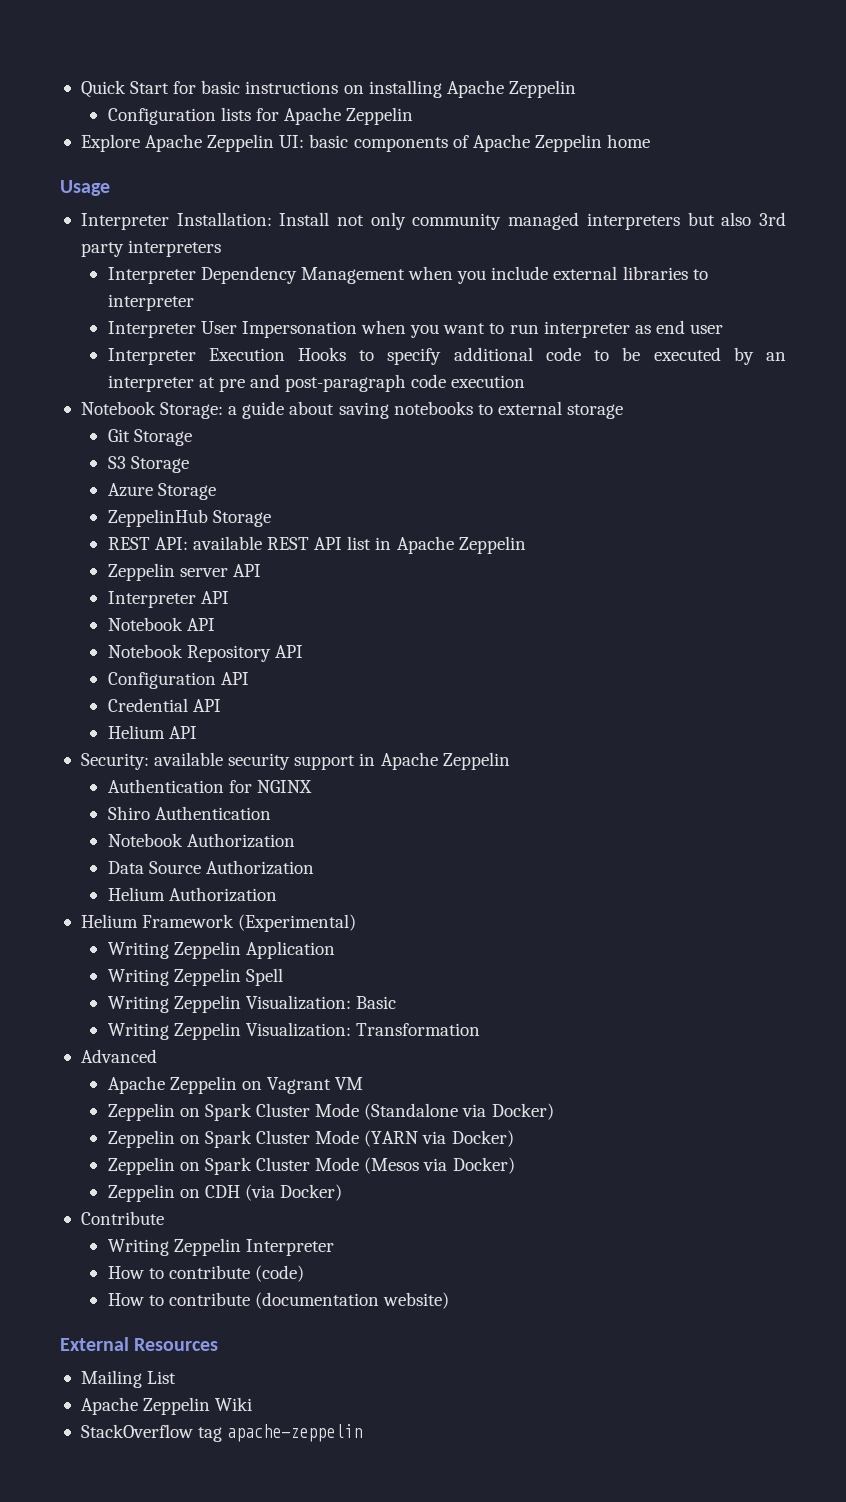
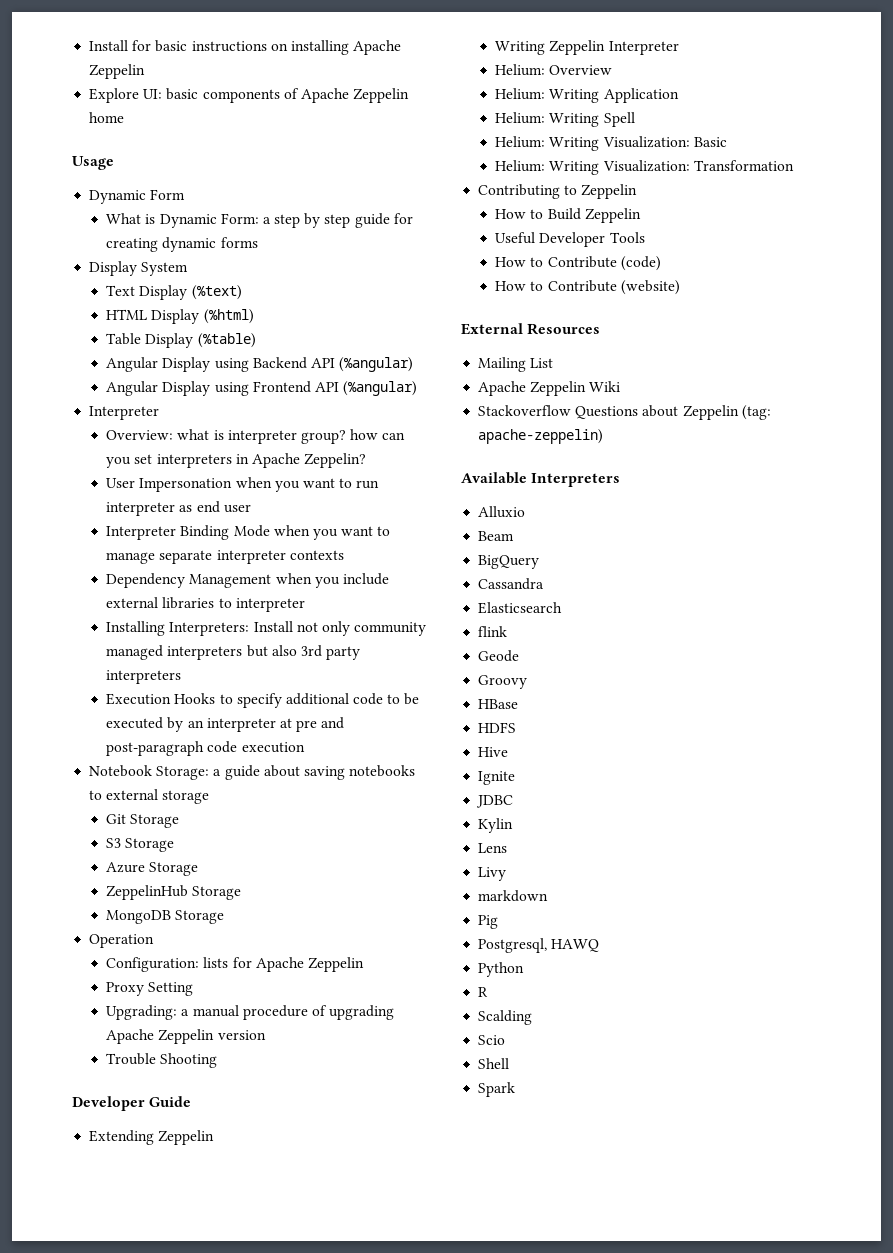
[80,80,170,98] Quick Start -> [89,40,129,51] Install
[107,107,414,125] // Configuration lists for Apache Zeppelin -> (146, 71) none
[145,134,275,152] Apache Zeppelin -> (140, 95) none
[80,212,787,230] [80,240,222,257] [107,266,708,284] [107,294,194,311] [107,321,196,338] Interpreter Installation: Install not only community managed interpreters but also 3rd party interpreters // Interpreter Dependency Management when you include external libraries to interpreter // Interpreter -> [89,189,186,204] [106,213,413,228] [106,237,258,252] [89,261,189,276] [106,285,242,300] [106,309,254,324] [106,333,256,348] [106,357,414,372] [106,381,418,396] [89,406,160,420] [106,429,406,444] [106,453,367,468] Dynamic Form // What is Dynamic Form: a step by step guide for creating dynamic forms // Display System // Text Display (%text) // HTML Display (%html) // Table Display (%table) // Angular Display using Backend API (%angular) // Angular Display using Frontend API (%angular) // Interpreter // Overview: what is interpreter group? how can you set interpreters in Apache Zeppelin? //
(196, 356) none -> [180,525,391,540] [106,550,344,564] [106,573,389,588] [106,597,305,612] [106,621,427,636] [106,645,361,660] [106,670,182,684] Binding Mode when you want to manage separate interpreter contexts // Dependency Management when you include external libraries to interpreter // Installing Interpreters: Install not only community managed interpreters but also 3rd party interpreters //
[107,536,526,554] [107,563,261,581] [107,591,229,608] [107,617,215,631] [107,644,303,662] [107,672,249,689] [107,698,221,712] [107,725,197,739] [80,752,510,770] [107,779,312,793] [107,806,271,820] [107,833,295,848] [107,860,314,875] [107,887,277,902] [80,914,357,932] [107,941,335,959] [107,968,283,986] [107,995,396,1013] [107,1022,480,1040] [80,1049,157,1063] [107,1076,364,1094] [107,1103,554,1121] [107,1130,514,1148] [107,1157,515,1175] [107,1184,343,1202] [80,1211,164,1225] [107,1238,334,1256] [107,1265,250,1279] REST API: available REST API list in Apache Zeppelin // Zeppelin server API // Interpreter API // Notebook API // Notebook Repository API // Configuration API // Credential API // Helium API // Security: available security support in Apache Zeppelin // Authentication for NGINX // Shiro Authentication // Notebook Authorization // Data Source Authorization // Helium Authorization // Helium Framework (Experimental) // Writing Zeppelin Application // Writing Zeppelin Spell // Writing Zeppelin Visualization: Basic // Writing Zeppelin Visualization: Transformation // Advanced // Apache Zeppelin on Vagrant VM // Zeppelin on Spark Cluster Mode (Standalone via Docker) // Zeppelin on Spark Cluster Mode (YARN via Docker) // Zeppelin on Spark Cluster Mode (Mesos via Docker) // Zeppelin on CDH (via Docker) // Contribute // Writing Zeppelin Interpreter // How to contribute -> [106,910,225,924] [89,934,155,948] [106,957,364,972] [106,982,194,996] [106,1005,395,1020] [106,1029,266,1044] [106,1053,218,1068] [72,1096,192,1111] [89,1130,215,1145] [495,40,679,55] [495,64,613,76] [495,88,679,103] [495,112,635,127] [495,136,727,151] [495,160,794,175] [478,184,638,199] [495,208,641,223] [495,232,645,247] [495,256,617,268] MongoDB Storage // Operation // Configuration: lists for Apache Zeppelin // Proxy Setting // Upgrading: a manual procedure of upgrading Apache Zeppelin version // Trouble Shooting // Developer Guide // Extending Zeppelin // Writing Zeppelin Interpreter // Helium: Overview // Helium: Writing Application // Helium: Writing Spell // Helium: Writing Visualization: Basic // Helium: Writing Visualization: Transformation // Contributing to Zeppelin // How to Build Zeppelin // Useful Developer Tools // How to Contribute
[168,1292,450,1309] contribute (documentation website) -> [547,280,680,295] Contribute (website)
[80,1424,363,1442] StackOverflow tag apache-zeppelin -> [478,405,771,420] [478,429,604,444] [461,472,621,487] [478,506,526,518] [478,531,515,541] [478,555,540,569] [478,578,545,590] [478,602,563,614] [478,626,508,637] [478,650,520,662] [478,675,528,689] [478,699,519,709] [478,722,517,733] [478,747,509,757] [478,771,516,785] [476,795,514,808] [478,818,514,833] [478,843,508,853] [478,867,507,881] [478,890,549,902] [478,915,499,929] [478,938,600,953] [478,962,525,977] [478,987,489,997] [478,1010,533,1025] [478,1035,506,1045] [478,1058,510,1069] [478,1082,516,1097] Stackoverflow Questions about Zeppelin (tag: apache-zeppelin) // Available Interpreters // Alluxio // Beam // BigQuery // Cassandra // Elasticsearch // flink // Geode // Groovy // HBase // HDFS // Hive // Ignite // JDBC // Kylin // Lens // Livy // markdown // Pig // Postgresql, HAWQ // Python // R // Scalding // Scio // Shell // Spark

